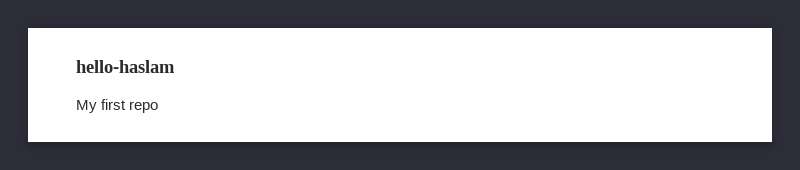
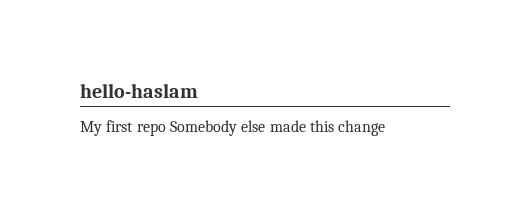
(159, 107) none -> [169,120,386,136] Somebody else made this change

